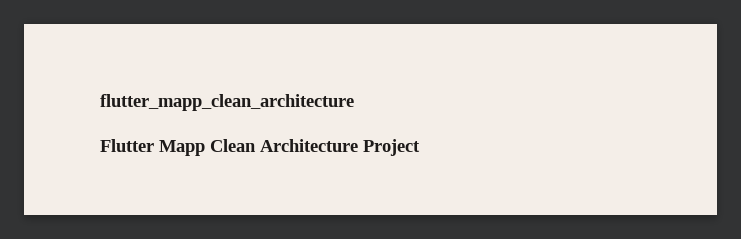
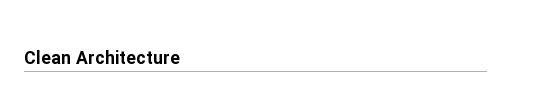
[100,94,354,111] [100,139,205,156] flutter_mapp_clean_architecture // Flutter Mapp -> (24, 57) none
[363,139,420,156] Project -> (180, 57) none

